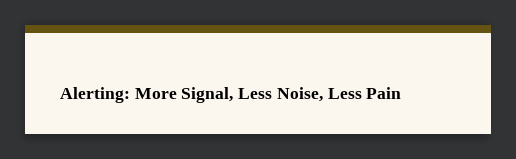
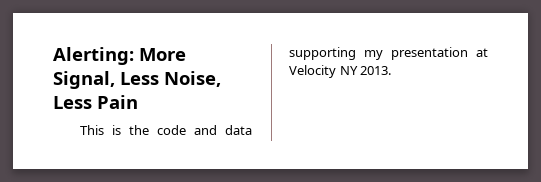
(402, 93) none -> [79,125,252,135] [289,47,488,60] [289,65,392,78] // This is the code and data supporting my presentation at Velocity NY 2013.

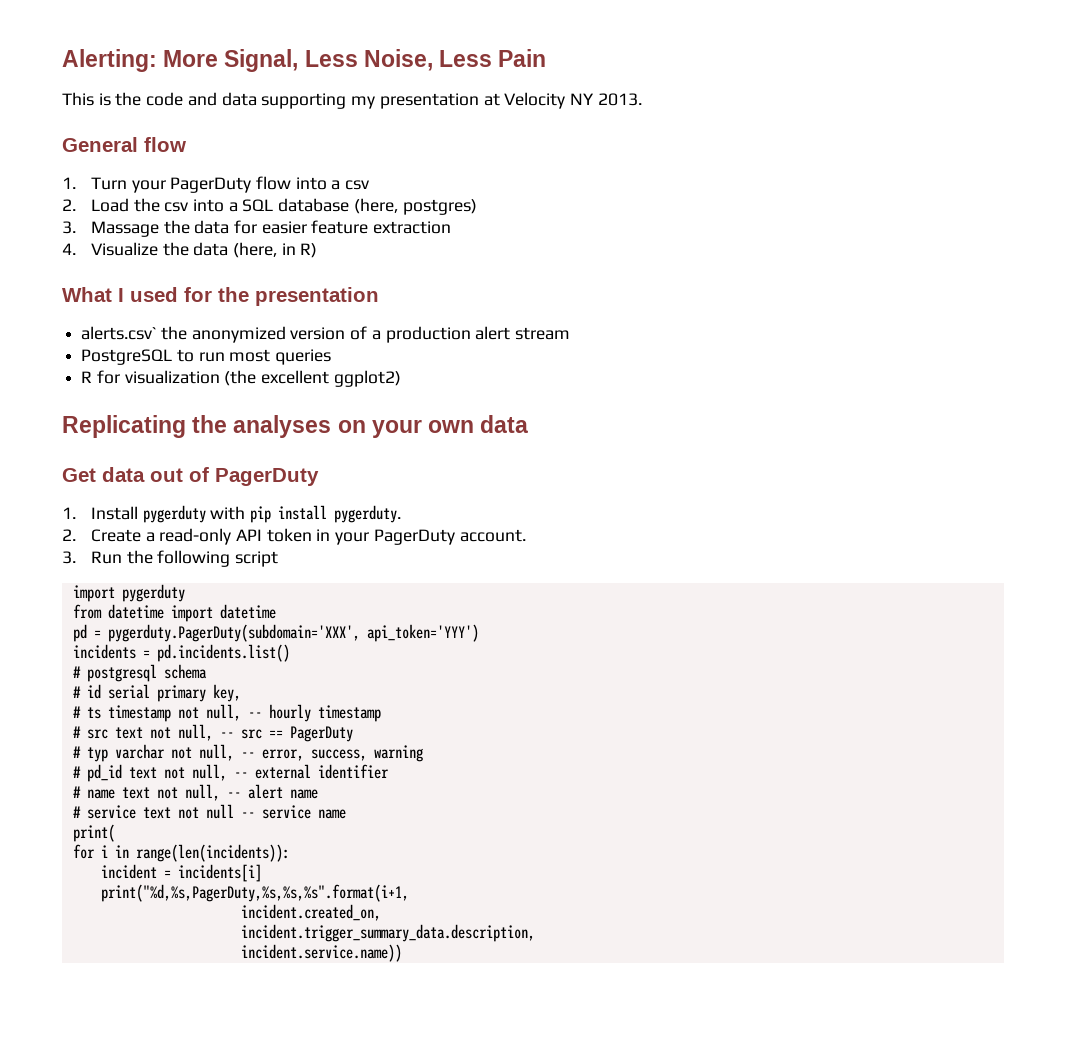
(392, 70) none -> [62,137,186,152] [62,176,370,193] [62,198,477,215] [62,220,452,237] [62,242,318,258] [62,287,379,306] [81,326,571,343] [81,349,332,365] [81,370,401,387] [62,415,529,438] [62,467,319,486] [62,505,401,523] [62,528,526,545] [62,550,278,567] [72,584,185,602] [72,604,276,622] [72,624,479,642] [72,644,290,662] [72,664,207,682] [72,684,241,702] [72,704,381,722] [72,724,353,742] [72,744,423,762] [72,764,389,782] [72,784,318,801] [72,804,346,819] [72,824,115,842] [72,844,290,862] [100,864,262,882] [100,884,409,902] [240,904,381,921] [240,924,535,942] [240,944,402,962] // General flow // 1. Turn your PagerDuty flow into a csv // 2. Load the csv into a SQL database (here, postgres) // 3. Massage the data for easier feature extraction // 4. Visualize the data (here, in R) // What I used for the presentation // alerts.csv` the anonymized version of a production alert stream // PostgreSQL to run most queries // R for visualization (the excellent ggplot2) // Replicating the analyses on your own data // Get data out of PagerDuty // 1. Install pygerduty with pip install pygerduty. // 2. Create a read-only API token in your PagerDuty account. // 3. Run the following script // import pygerduty // from datetime import datetime // pd = pygerduty.PagerDuty(subdomain='XXX', api_token='YYY') // incidents = pd.incidents.list() // # postgresql schema // # id serial primary key, // # ts timestamp not null, -- hourly timestamp // # src text not null, -- src == PagerDuty // # typ varchar not null, -- error, success, warning // # pd_id text not null, -- external identifier // # name text not null, -- alert name // # service text not null -- service name // print( // for i in range(len(incidents)): // incident = incidents[i] // print("%d,%s,PagerDuty,%s,%s,%s".format(i+1, // incident.created_on, // incident.trigger_summary_data.description, // incident.service.name))

